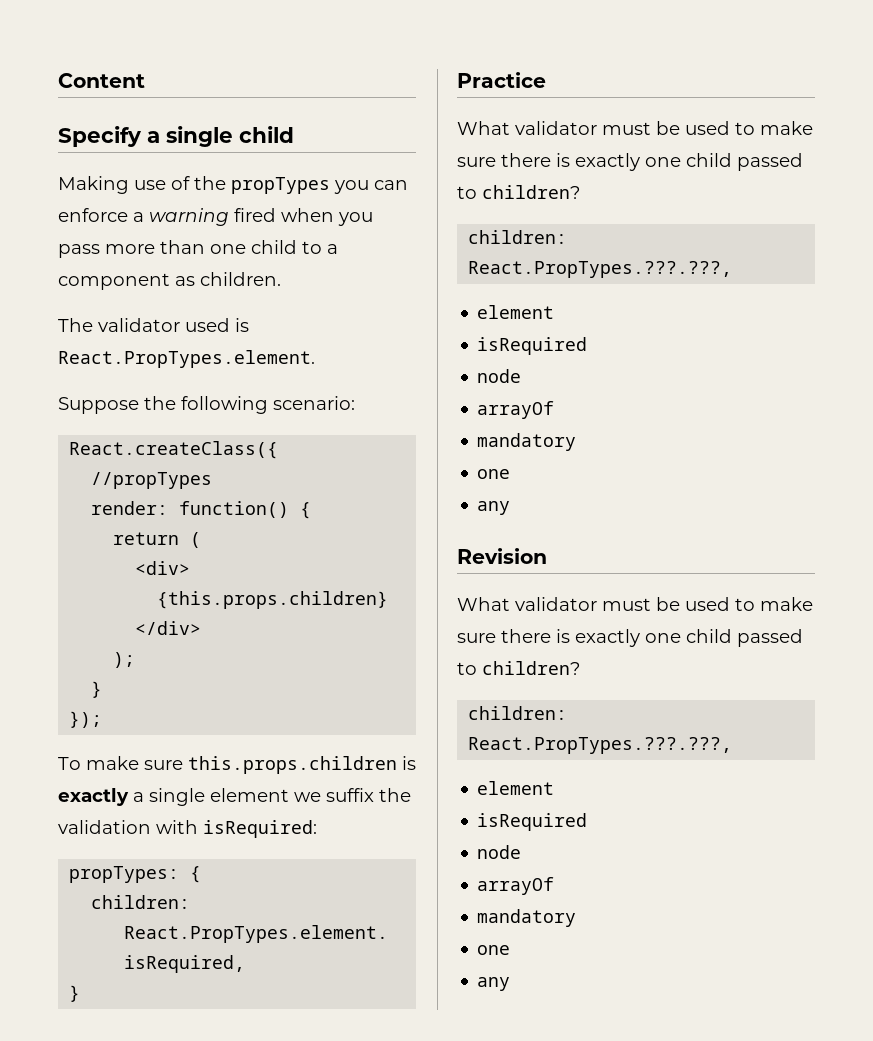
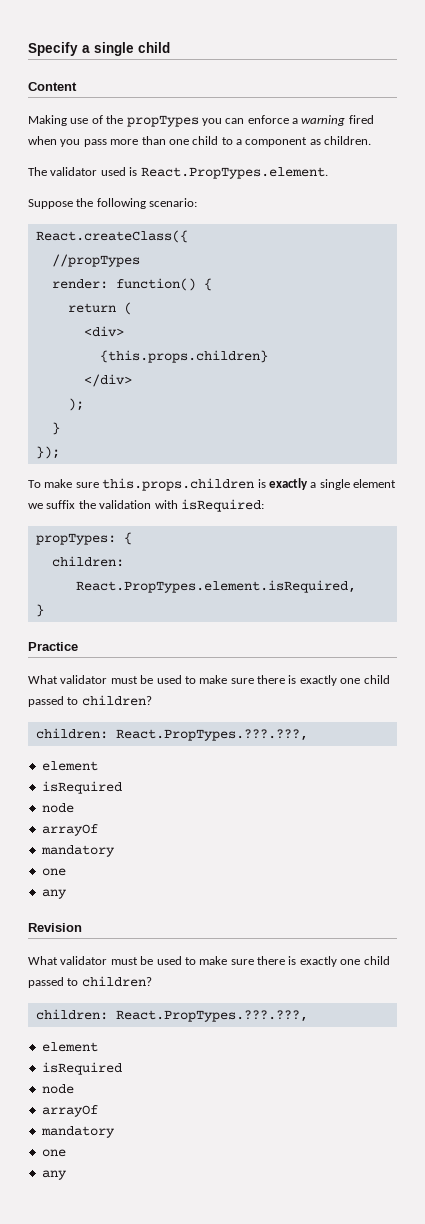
[58,73,145,88] Content // -> (28, 49) none
(294, 134) none -> [28,82,77,91] // Content

